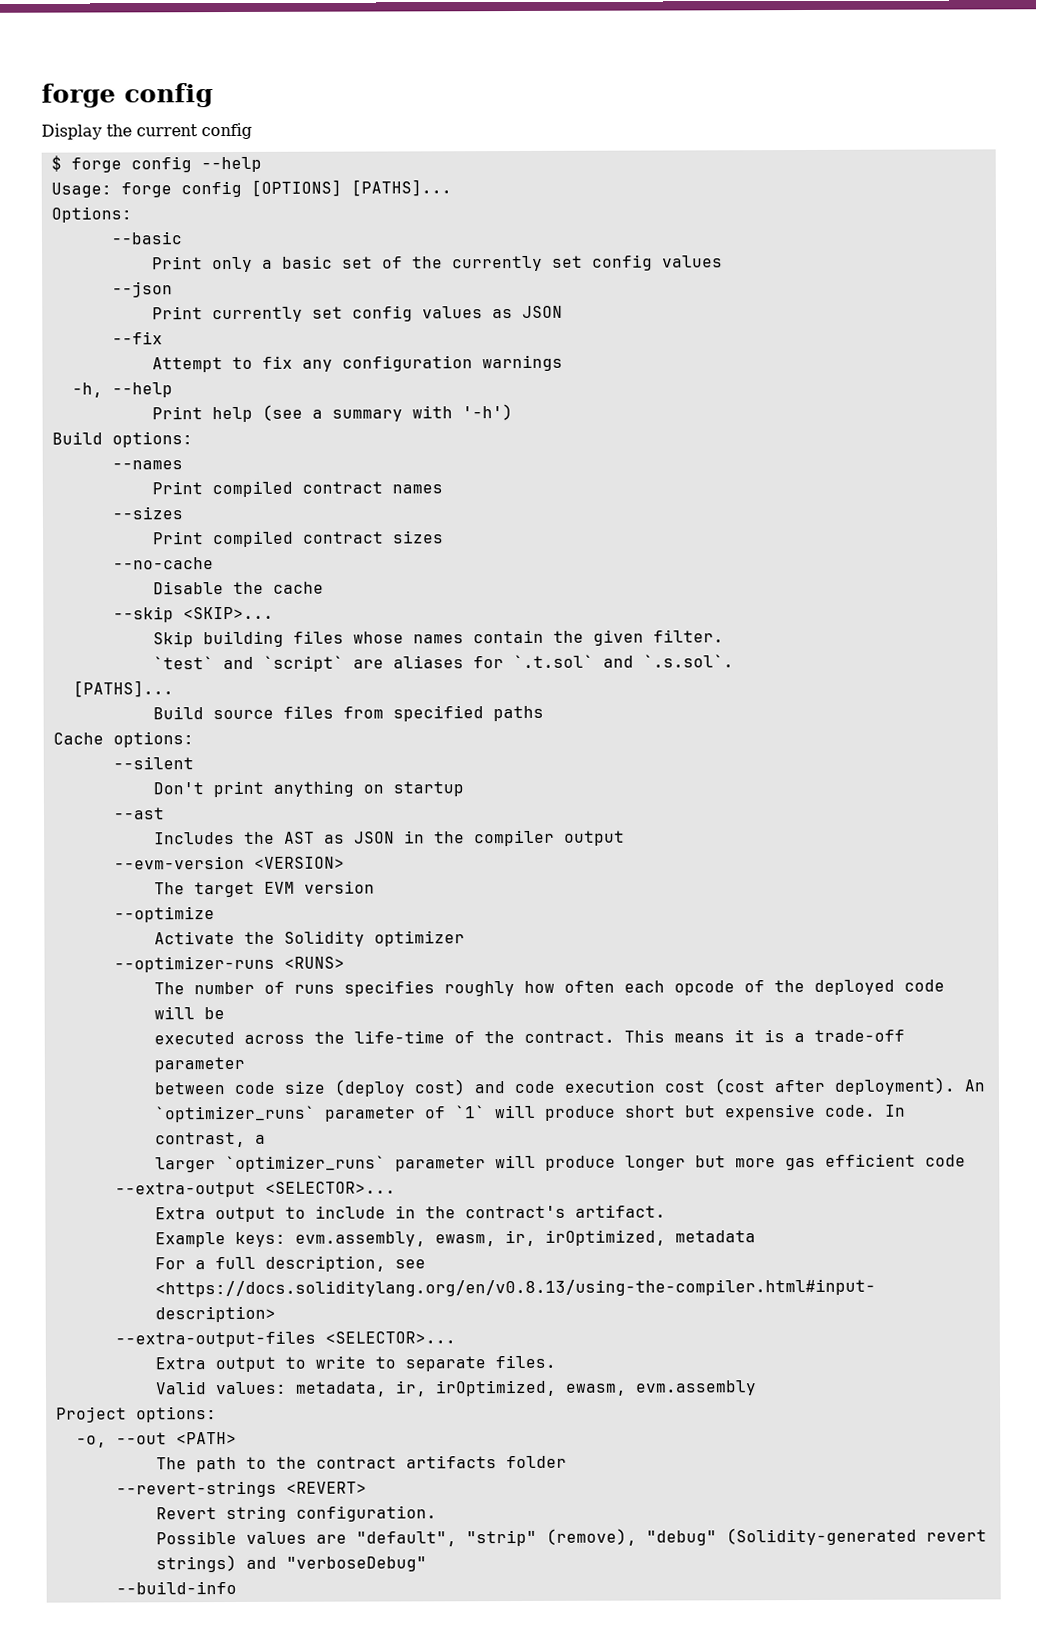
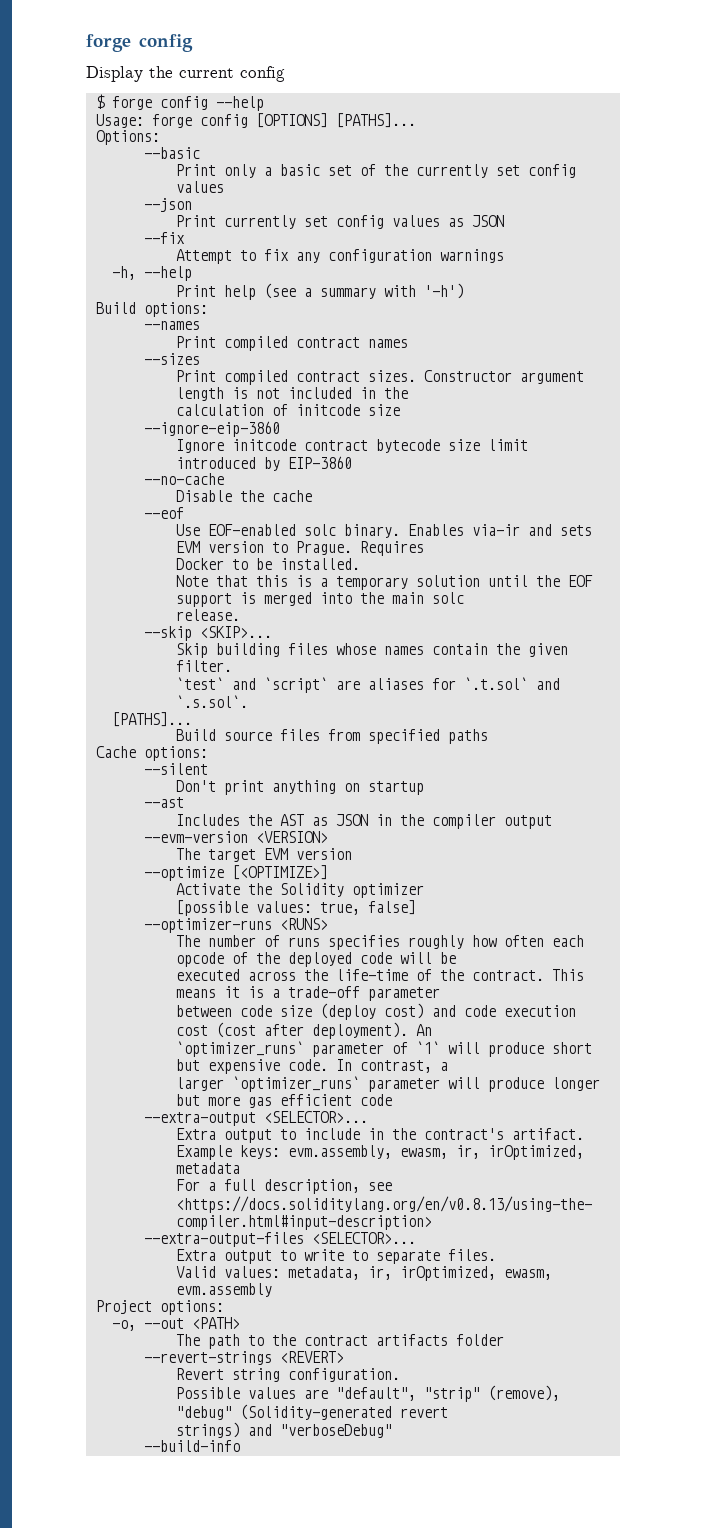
[392,530,444,544] [112,557,214,570] [152,581,324,595] sizes // --no-cache // Disable the cache -> [367,370,584,384] [175,387,408,401] [175,404,400,416] [143,421,280,437] [175,439,528,453] [175,456,352,471] [143,473,224,485] [175,490,312,502] [143,507,184,519] [175,524,592,538] [175,541,424,556] [175,558,360,570] [175,575,593,590] [175,592,464,607] [175,609,240,621] sizes. Constructor argument length is not included in the // calculation of initcode size // --ignore-eip-3860 // Ignore initcode contract bytecode size limit introduced by EIP-3860 // --no-cache // Disable the cache // --eof // Use EOF-enabled solc binary. Enables via-ir and sets EVM version to Prague. Requires // Docker to be installed. // Note that this is a temporary solution until the EOF support is merged into the main solc // release.
(215, 914) none -> [231,865,328,880] [<OPTIMIZE>]
(465, 938) none -> [175,900,416,916] // [possible values: true, false]

